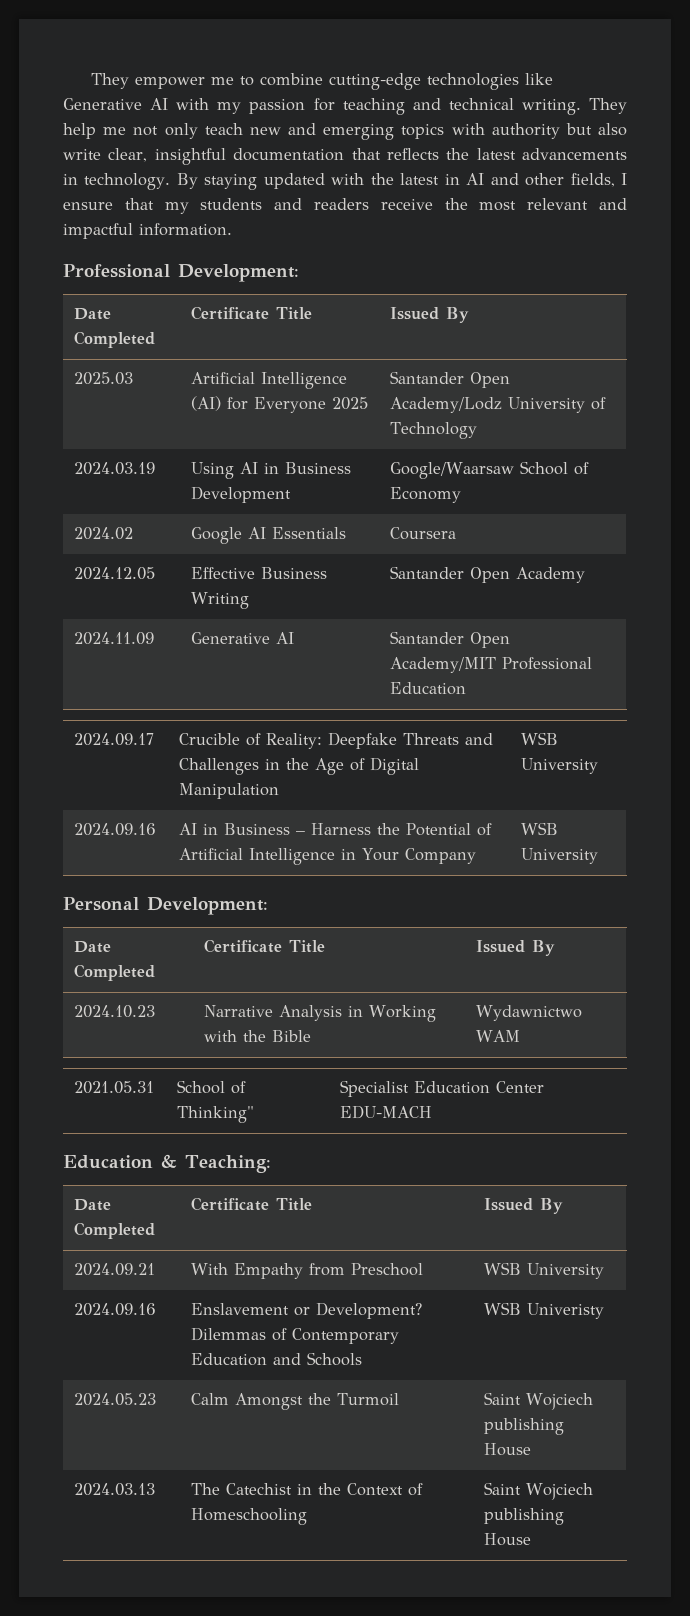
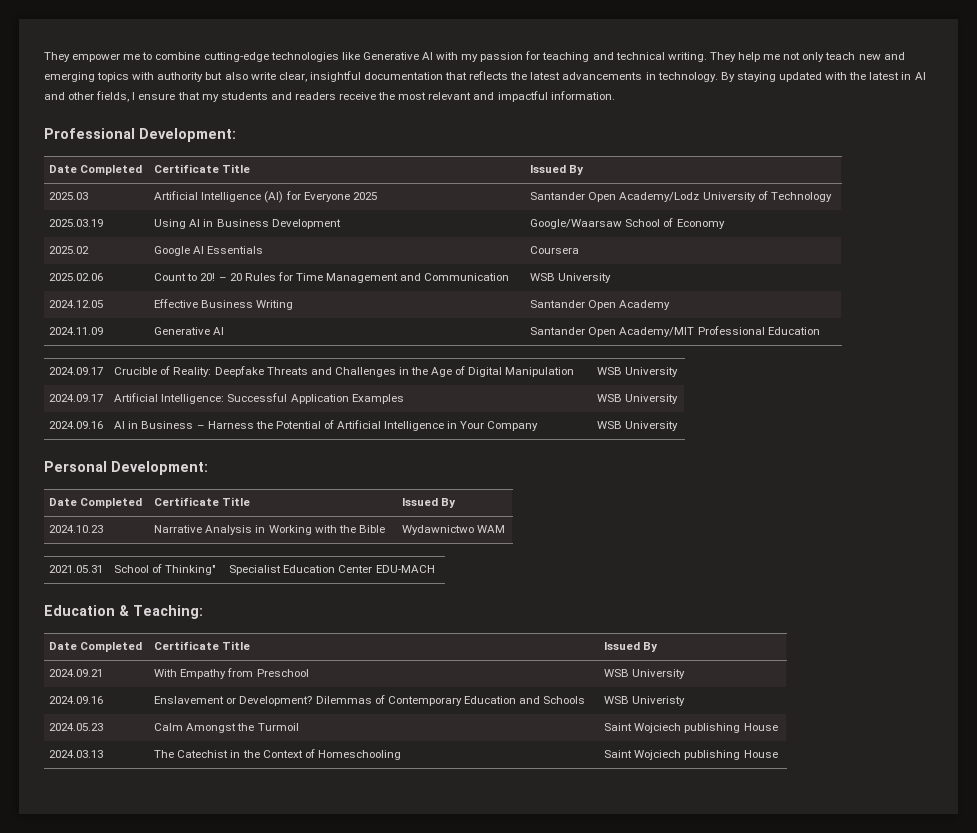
[74,462,156,475] 2024.03.19 -> [49,219,104,227] 2025.03.19
[74,527,134,540] 2024.02 -> [49,246,90,254] 2025.02
(457, 533) none -> [49,273,104,281] [154,272,510,283] [530,273,612,283] // 2025.02.06 | Count to 20! – 20 Rules for Time Management and Communication | WSB University
(599, 766) none -> [49,394,104,402] [114,393,404,404] [597,394,679,404] // 2024.09.17 | Artificial Intelligence: Successful Application Examples | WSB University

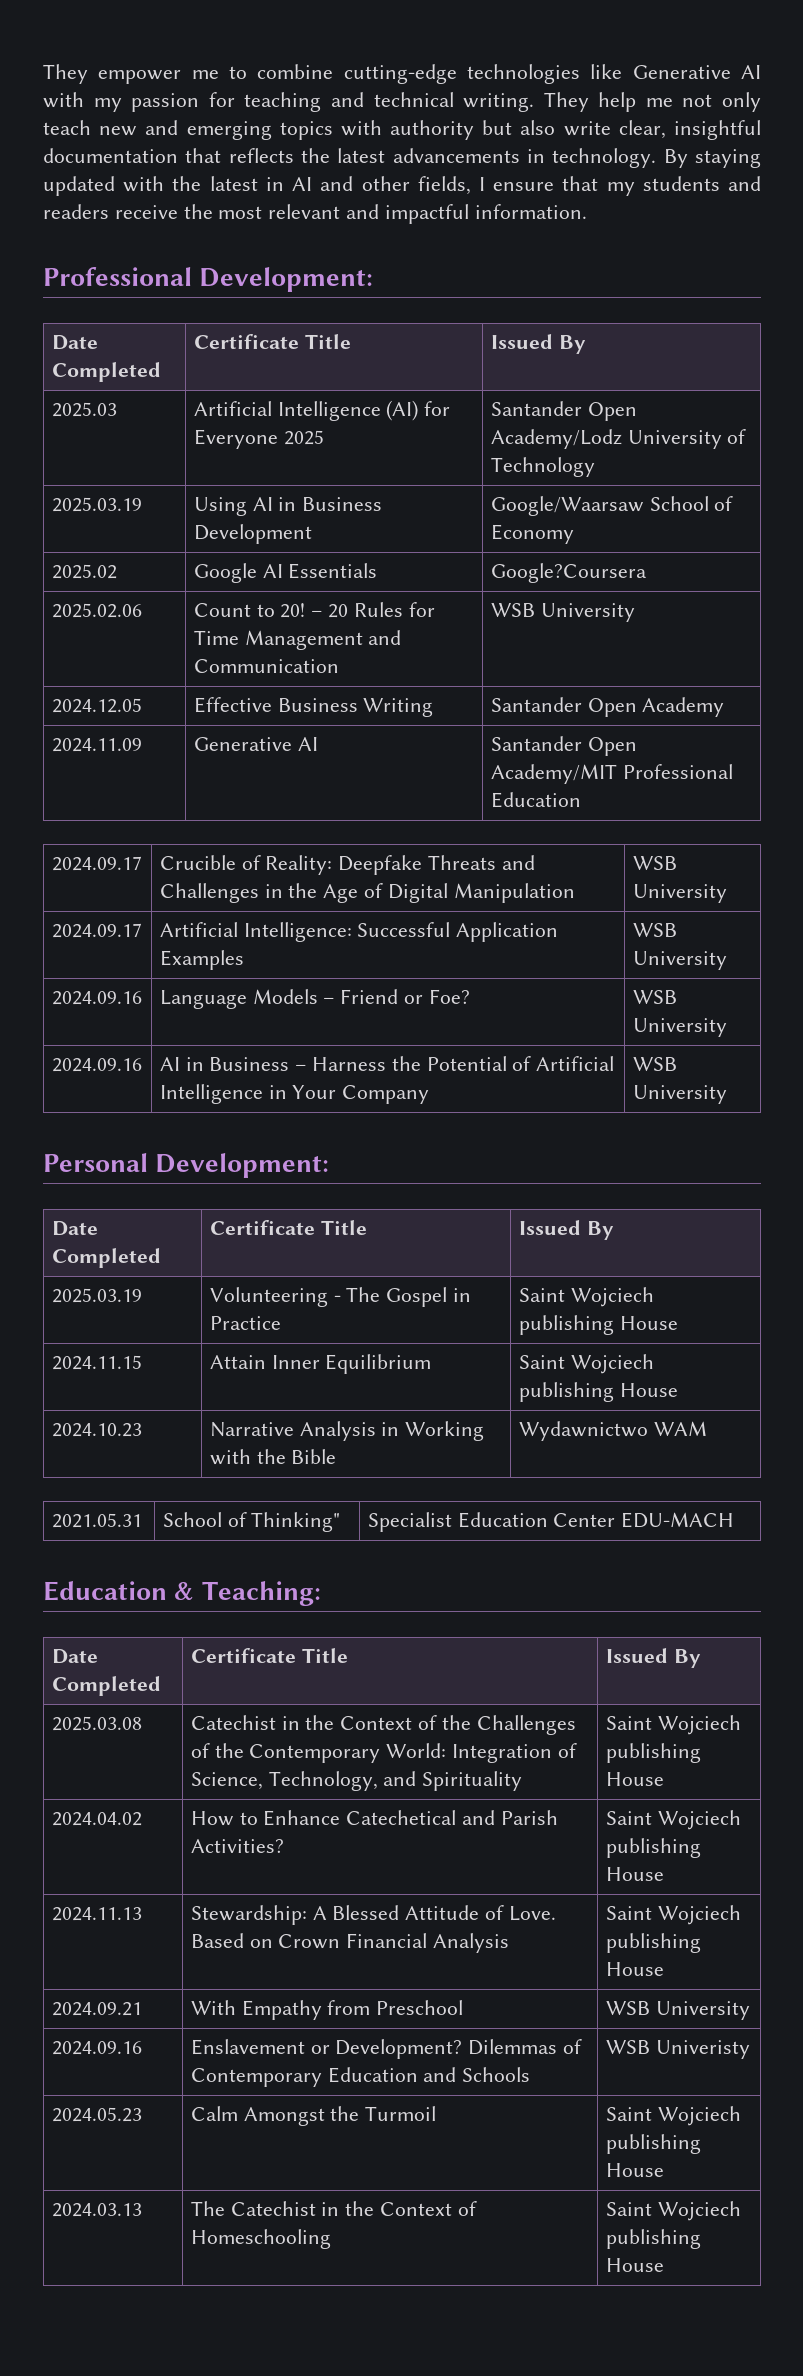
[530,246,580,254] Coursera -> [490,563,647,583] Google?Coursera
(679, 399) none -> [51,991,142,1005] [159,989,470,1009] [632,990,677,1004] [632,1018,727,1037] // 2024.09.16 | Language Models – Friend or Foe? | WSB University
(457, 503) none -> [51,1288,142,1303] [209,1287,472,1307] [209,1316,281,1330] [518,1287,654,1307] [518,1315,678,1335] [51,1355,142,1370] [209,1354,432,1374] [518,1354,654,1374] [518,1382,678,1402] // 2025.03.19 | Volunteering - The Gospel in Practice | Saint Wojciech publishing House // 2024.11.15 | Attain Inner Equilibrium | Saint Wojciech publishing House
(659, 647) none -> [51,1716,142,1731] [190,1715,576,1735] [190,1743,577,1763] [190,1771,523,1791] [605,1715,741,1735] [605,1743,701,1763] [605,1772,664,1786] [51,1812,142,1826] [190,1810,558,1826] [190,1839,284,1853] [605,1810,741,1830] [605,1838,701,1858] [605,1867,664,1881] [51,1907,142,1921] [190,1905,556,1925] [190,1933,510,1953] [605,1905,741,1925] [605,1933,701,1953] [605,1962,664,1976] // 2025.03.08 | Catechist in the Context of the Challenges of the Contemporary World: Integration of Science, Technology, and Spirituality | Saint Wojciech publishing House // 2024.04.02 | How to Enhance Catechetical and Parish Activities? | Saint Wojciech publishing House // 2024.11.13 | Stewardship: A Blessed Attitude of Love. Based on Crown Financial Analysis | Saint Wojciech publishing House

